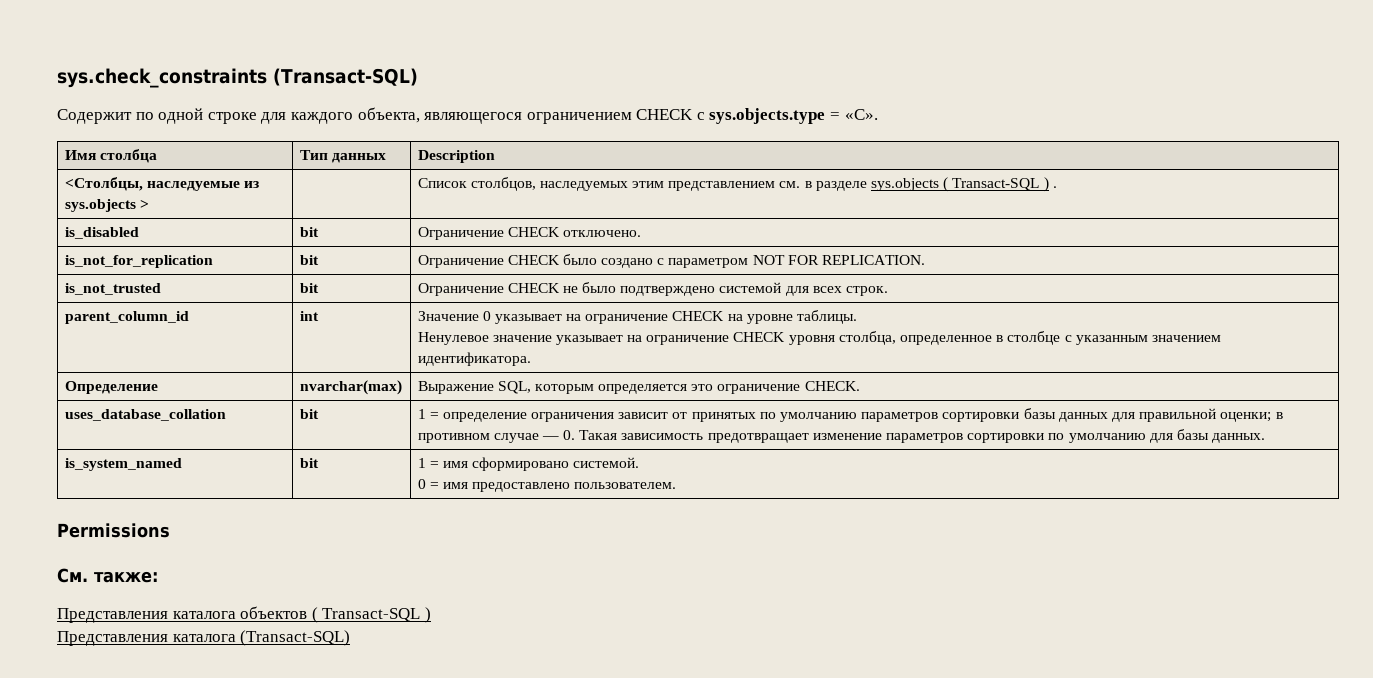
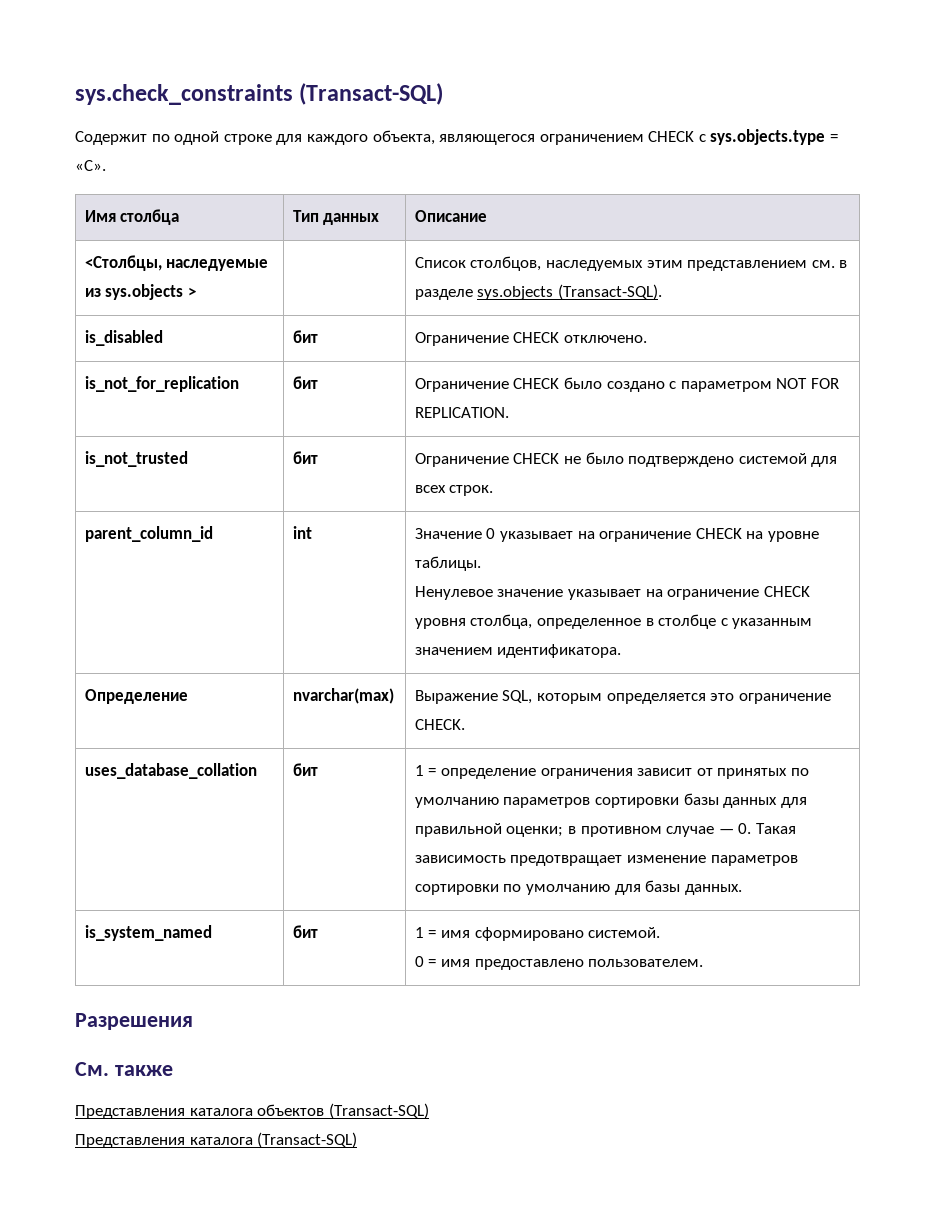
[417,150,495,163] Description -> [414,210,487,222] Описание
[943,177,1057,192] ( Transact-SQL ) . -> [557,284,662,300] (Transact-SQL).
[299,227,319,237] bit -> [292,330,318,343] бит
[299,255,319,265] bit -> [292,376,318,389] бит
[299,283,319,293] bit -> [292,451,318,464] бит
[299,409,319,419] bit -> [292,763,318,776] бит
[299,458,319,468] bit -> [292,925,318,938] бит
[57,523,170,538] Permissions -> [75,1013,193,1030] Разрешения
[94,571,158,583] также: -> [114,1065,173,1076] также
[311,607,431,623] ( Transact-SQL ) -> [328,1103,429,1119] (Transact-SQL)

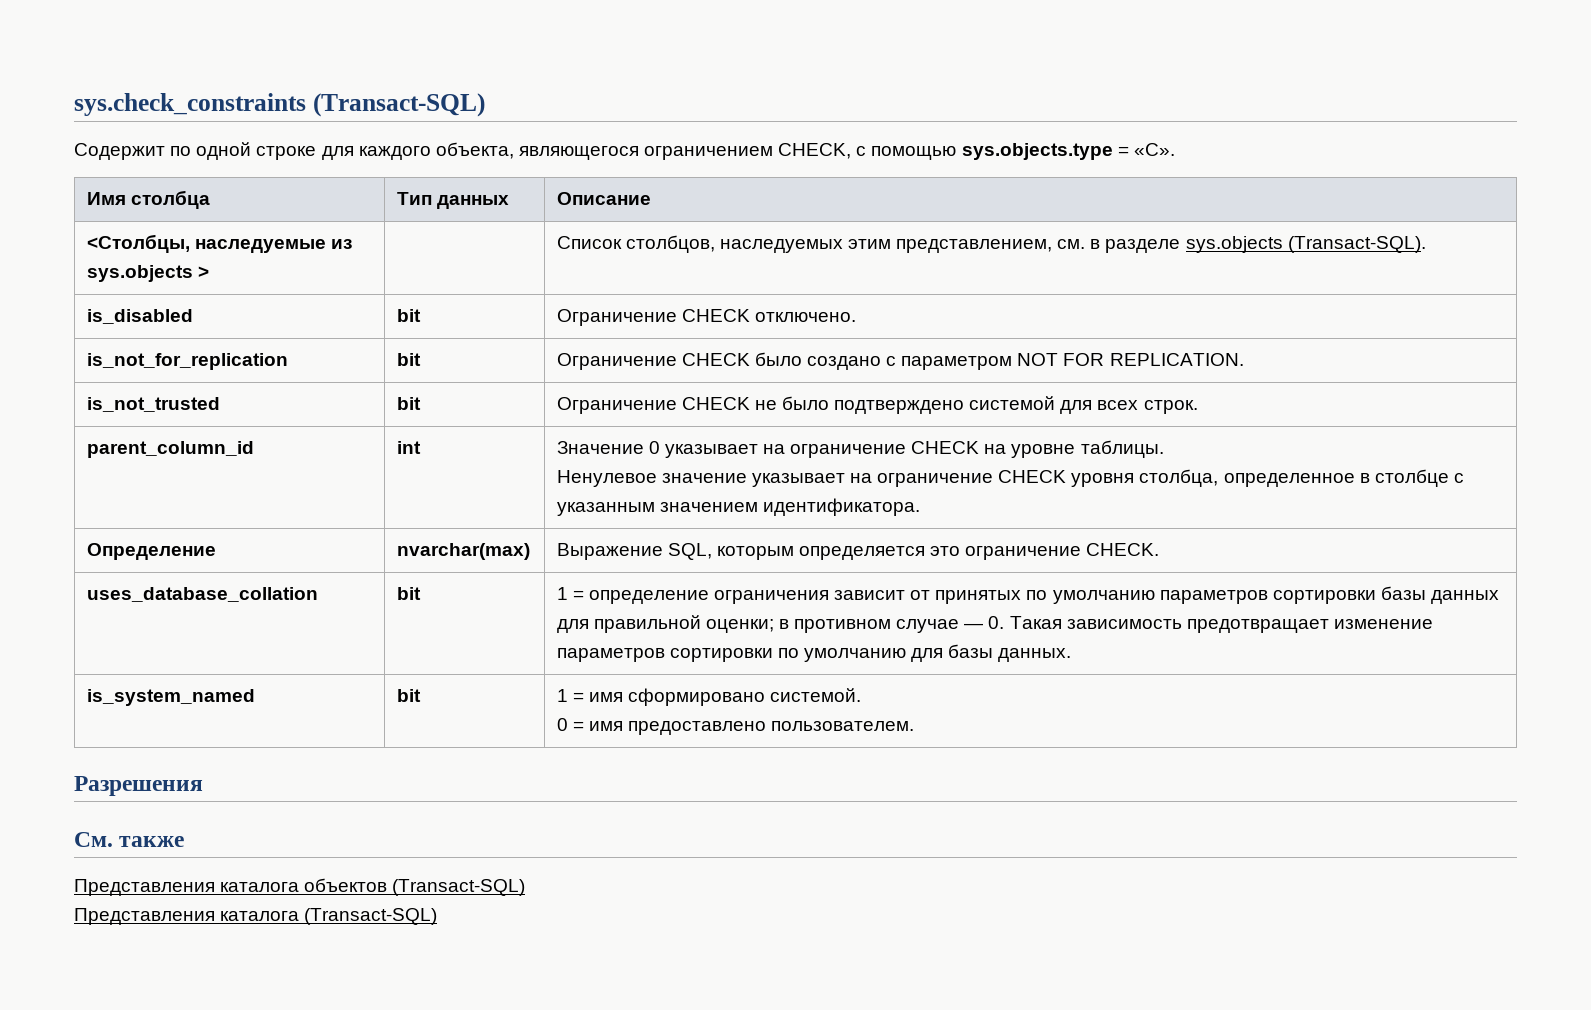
[648,131,706,142] CHECK с -> [778,143,957,160] CHECK, с помощью
[687,260,808,271] представлением -> [896,239,1053,253] представлением,
[292,330,318,343] бит -> [396,309,421,322] bit
[292,376,318,389] бит -> [396,353,421,366] bit
[292,451,318,464] бит -> [396,397,421,410] bit
[292,763,318,776] бит -> [396,587,421,600] bit
[292,925,318,938] бит -> [396,689,421,702] bit

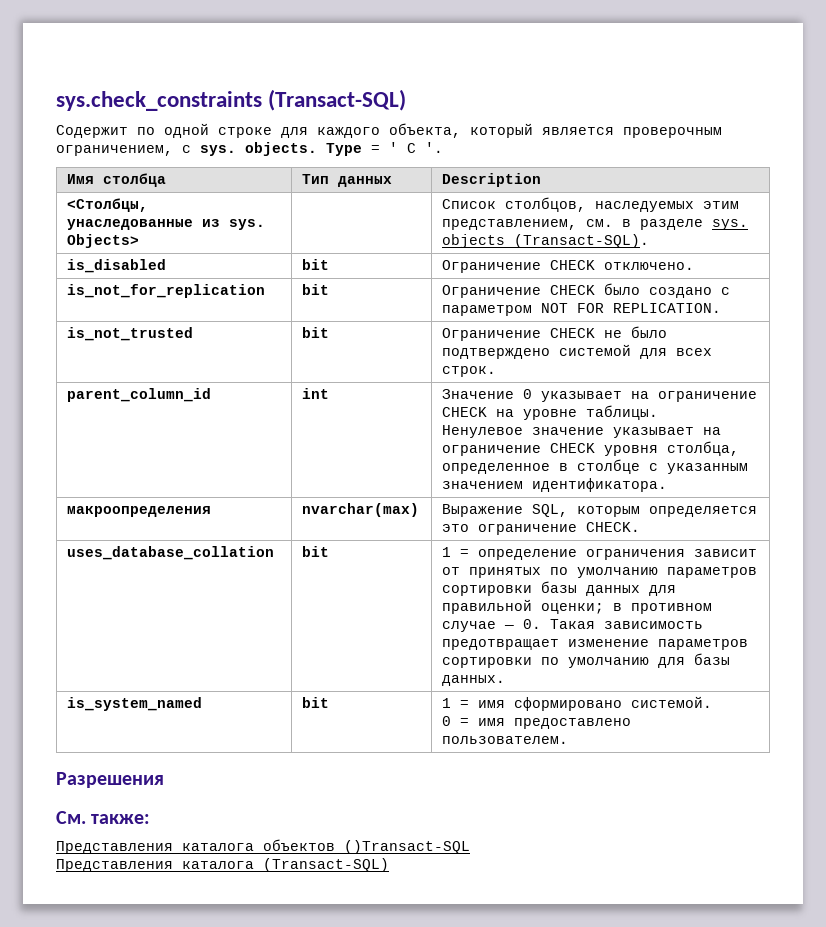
[518,143,1175,160] являющегося ограничением CHECK, с помощью sys.objects.type = «C». -> [470,123,722,138] [56,142,443,156] который является проверочным ограничением, с sys. objects. Type = ' C '.
[556,192,651,205] Описание -> [442,173,542,187] Description
[194,239,352,253] [86,265,209,282] наследуемые из sys.objects > -> [67,219,266,230] [67,234,140,248] унаследованные из sys. Objects>
[1185,236,1283,253] sys.objects -> [712,219,749,230] [442,234,506,248] sys. objects
[86,543,216,560] Определение -> [67,506,212,517] макроопределения
[119,836,185,847] также -> [91,814,151,824] также:
[392,879,526,896] (Transact-SQL) -> [344,840,470,854] ()Transact-SQL

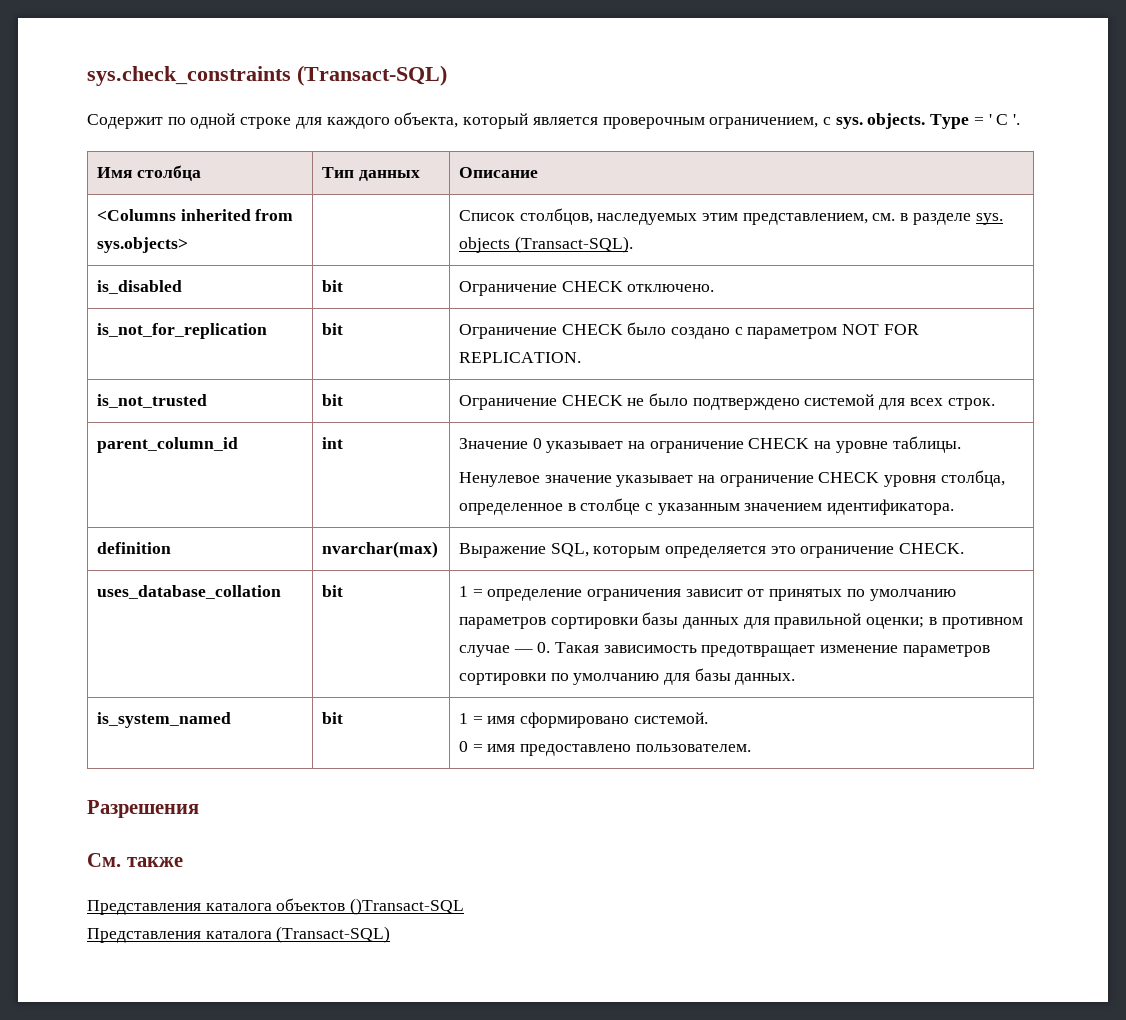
[442,173,542,187] [67,198,149,212] [67,219,266,230] [67,234,140,248] Description // <Столбцы, унаследованные из sys. Objects> -> [458,167,538,178] [96,209,294,221] [96,237,188,253] Описание // <Columns inherited from sys.objects>
[67,506,212,517] макроопределения -> [96,542,171,554] definition
[91,814,151,824] также: -> [126,857,183,867] также

